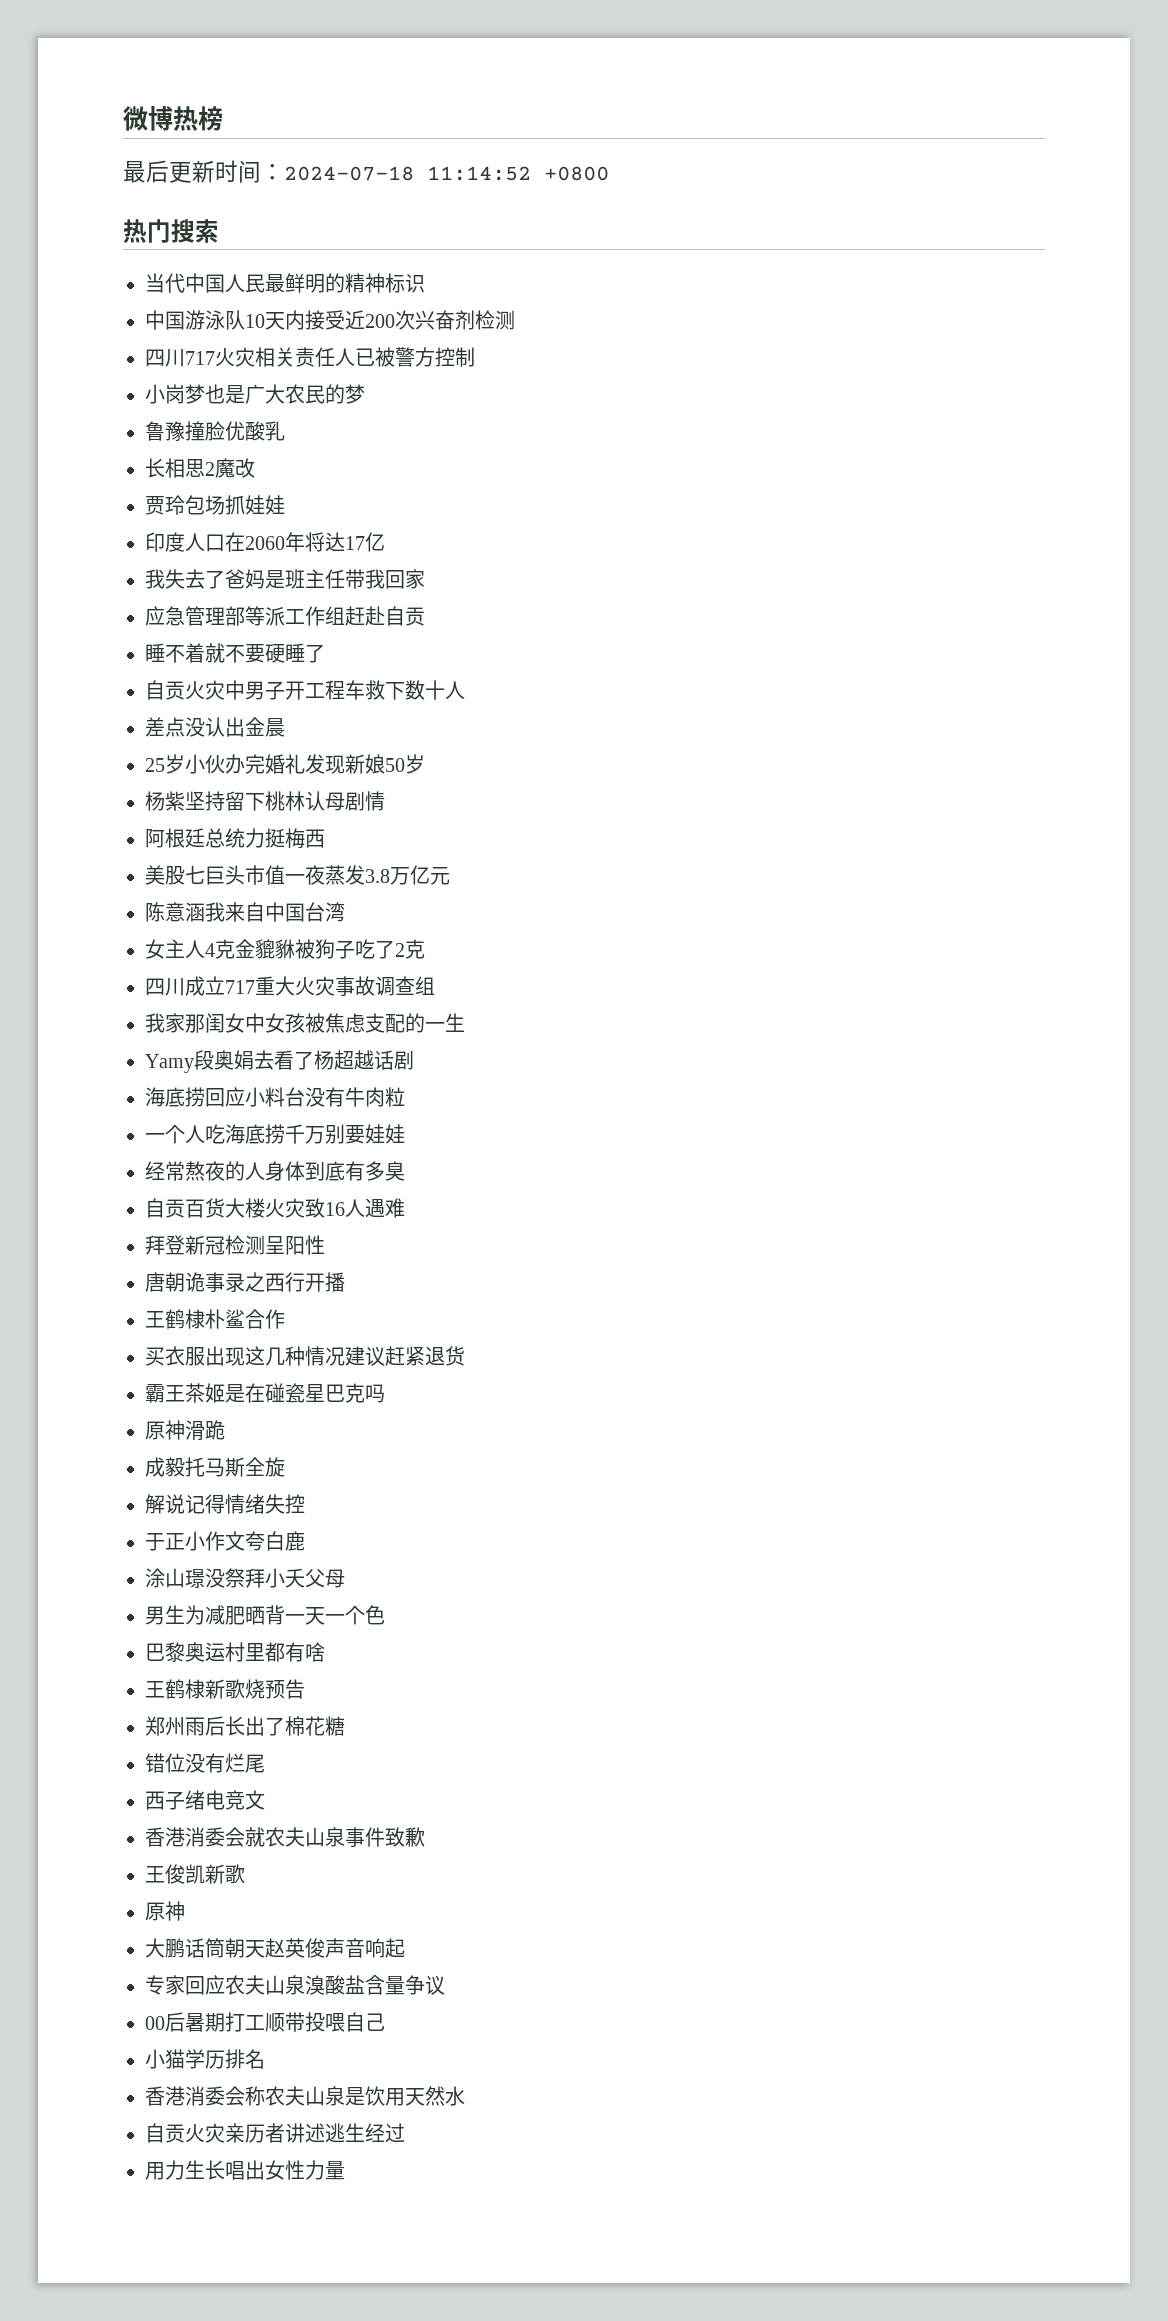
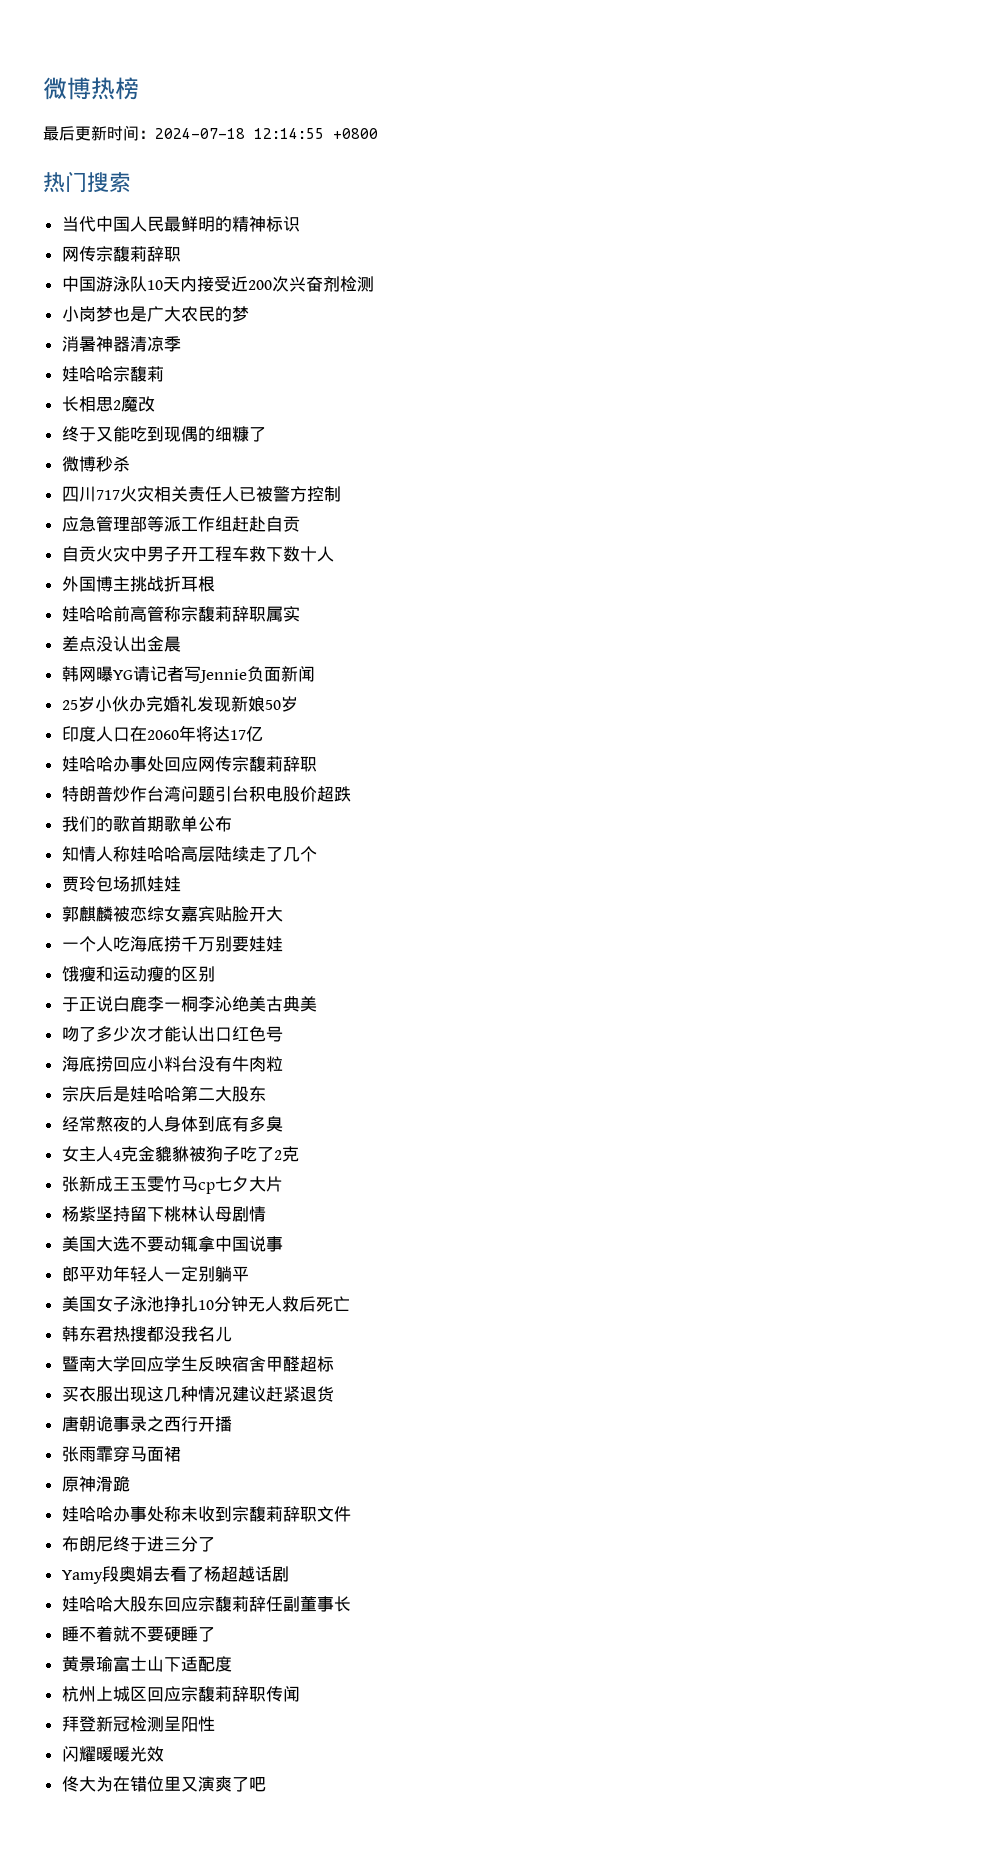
[427,166,531,181] 11:14:52 -> [254,128,324,139] 12:14:55
(425, 283) none -> [61,246,181,262] // 网传宗馥莉辞职
(515, 320) none -> [61,306,249,322] [61,336,181,352] [61,366,164,382] [61,396,155,412] [61,426,266,442] [61,456,130,472] // 小岗梦也是广大农民的梦 // 消暑神器清凉季 // 娃哈哈宗馥莉 // 长相思2魔改 // 终于又能吃到现偶的细糠了 // 微博秒杀
[145,384,365,404] [145,421,285,441] [145,458,255,478] [145,495,285,515] [145,532,385,552] [145,569,425,589] // 小岗梦也是广大农民的梦 // 鲁豫撞脸优酸乳 // 长相思2魔改 // 贾玲包场抓娃娃 // 印度人口在2060年将达17亿 // 我失去了爸妈是班主任带我回家 -> (341, 494) none
[145,643,325,663] // 睡不着就不要硬睡了 -> (300, 524) none
[145,717,285,737] 差点没认出金晨 -> [61,576,215,592] [61,606,300,622] [61,636,181,652] [61,666,315,683] 外国博主挑战折耳根 // 娃哈哈前高管称宗馥莉辞职属实 // 差点没认出金晨 // 韩网曝YG请记者写Jennie负面新闻
[145,791,385,811] [145,828,325,849] [145,865,450,885] [145,902,345,922] 杨紫坚持留下桃林认母剧情 // 阿根廷总统力挺梅西 // 美股七巨头市值一夜蒸发3.8万亿元 // 陈意涵我来自中国台湾 -> [61,725,263,742] [61,756,317,772] [61,786,351,802] [61,816,232,832] [61,846,317,862] [61,876,181,892] [61,906,283,922] [61,936,283,952] [61,966,215,982] [61,996,317,1012] [61,1026,283,1042] [61,1056,283,1072] [61,1086,266,1102] [61,1116,283,1132] 印度人口在2060年将达17亿 // 娃哈哈办事处回应网传宗馥莉辞职 // 特朗普炒作台湾问题引台积电股价超跌 // 我们的歌首期歌单公布 // 知情人称娃哈哈高层陆续走了几个 // 贾玲包场抓娃娃 // 郭麒麟被恋综女嘉宾贴脸开大 // 一个人吃海底捞千万别要娃娃 // 饿瘦和运动瘦的区别 // 于正说白鹿李一桐李沁绝美古典美 // 吻了多少次才能认出口红色号 // 海底捞回应小料台没有牛肉粒 // 宗庆后是娃哈哈第二大股东 // 经常熬夜的人身体到底有多臭
[145,976,435,996] [145,1013,465,1033] [145,1050,414,1073] [145,1087,405,1107] [145,1124,405,1144] [145,1161,405,1181] [145,1198,405,1218] [145,1235,325,1255] [145,1272,345,1292] [145,1309,285,1329] 四川成立717重大火灾事故调查组 // 我家那闺女中女孩被焦虑支配的一生 // Yamy段奥娟去看了杨超越话剧 // 海底捞回应小料台没有牛肉粒 // 一个人吃海底捞千万别要娃娃 // 经常熬夜的人身体到底有多臭 // 自贡百货大楼火灾致16人遇难 // 拜登新冠检测呈阳性 // 唐朝诡事录之西行开播 // 王鹤棣朴鲨合作 -> [61,1176,283,1194] [61,1206,266,1222] [61,1236,283,1252] [61,1265,249,1282] [61,1296,350,1312] [61,1326,232,1342] [61,1356,334,1372] 张新成王玉雯竹马cp七夕大片 // 杨紫坚持留下桃林认母剧情 // 美国大选不要动辄拿中国说事 // 郎平劝年轻人一定别躺平 // 美国女子泳池挣扎10分钟无人救后死亡 // 韩东君热搜都没我名儿 // 暨南大学回应学生反映宿舍甲醛超标
[145,1383,385,1403] [145,1420,225,1440] [145,1457,285,1477] [145,1494,305,1514] [145,1531,305,1551] [145,1568,345,1588] [145,1605,385,1625] [145,1642,325,1662] [145,1679,305,1699] [145,1716,345,1736] [145,1753,265,1773] [145,1790,265,1810] [145,1827,425,1847] [145,1864,245,1884] [145,1901,185,1921] [145,1938,405,1958] [145,1975,445,1995] [145,2012,385,2032] [145,2049,265,2069] [145,2086,465,2106] [145,2123,405,2143] [145,2160,345,2180] 霸王茶姬是在碰瓷星巴克吗 // 原神滑跪 // 成毅托马斯全旋 // 解说记得情绪失控 // 于正小作文夸白鹿 // 涂山璟没祭拜小夭父母 // 男生为减肥晒背一天一个色 // 巴黎奥运村里都有啥 // 王鹤棣新歌烧预告 // 郑州雨后长出了棉花糖 // 错位没有烂尾 // 西子绪电竞文 // 香港消委会就农夫山泉事件致歉 // 王俊凯新歌 // 原神 // 大鹏话筒朝天赵英俊声音响起 // 专家回应农夫山泉溴酸盐含量争议 // 00后暑期打工顺带投喂自己 // 小猫学历排名 // 香港消委会称农夫山泉是饮用天然水 // 自贡火灾亲历者讲述逃生经过 // 用力生长唱出女性力量 -> [61,1416,232,1432] [61,1446,181,1462] [61,1476,130,1492] [61,1506,351,1522] [61,1536,215,1552] [61,1566,289,1584] [61,1596,351,1612] [61,1626,215,1642] [61,1656,232,1672] [61,1686,300,1702] [61,1716,215,1732] [61,1746,164,1762] [61,1776,266,1792] 唐朝诡事录之西行开播 // 张雨霏穿马面裙 // 原神滑跪 // 娃哈哈办事处称未收到宗馥莉辞职文件 // 布朗尼终于进三分了 // Yamy段奥娟去看了杨超越话剧 // 娃哈哈大股东回应宗馥莉辞任副董事长 // 睡不着就不要硬睡了 // 黄景瑜富士山下适配度 // 杭州上城区回应宗馥莉辞职传闻 // 拜登新冠检测呈阳性 // 闪耀暖暖光效 // 佟大为在错位里又演爽了吧

